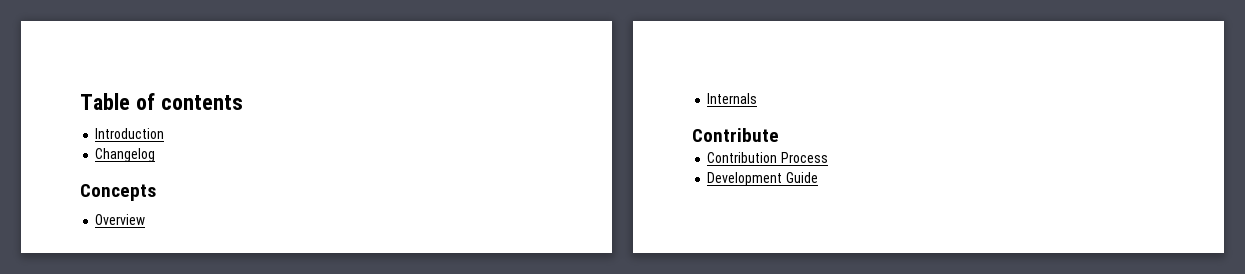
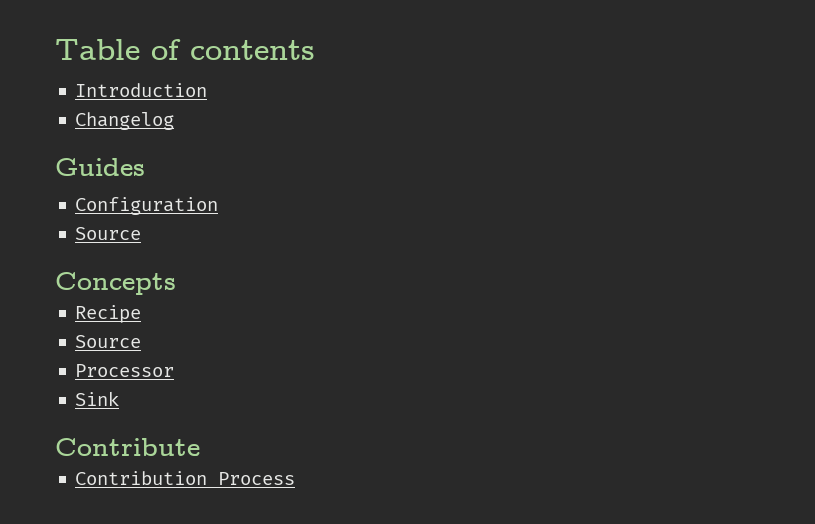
[80,184,156,201] [95,214,146,225] [707,93,758,104] Concepts // Overview // Internals -> [55,158,145,176] [75,197,219,215] [75,227,142,240] [55,272,176,295] [75,305,142,323] [75,335,142,348] [75,364,175,377] [75,391,120,406] Guides // Configuration // Source // Concepts // Recipe // Source // Processor // Sink
[707,172,819,186] // Development Guide -> (296, 478) none

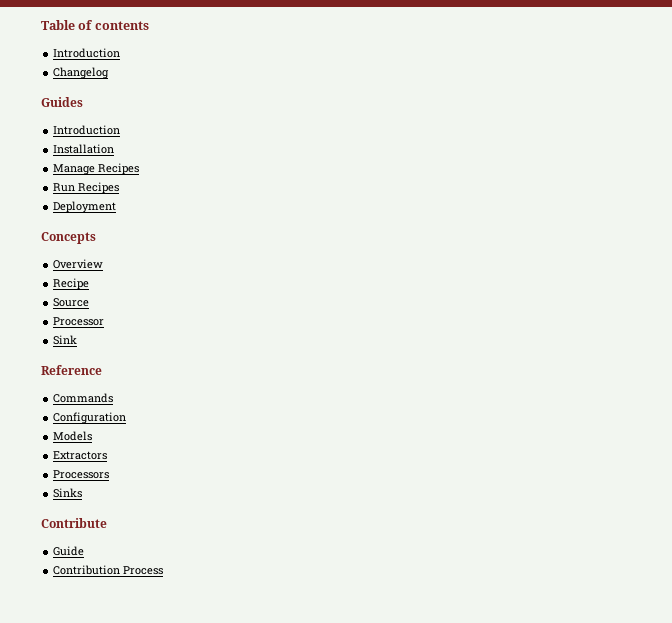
[75,197,219,215] [75,227,142,240] Configuration // Source -> [53,125,121,135] [53,144,115,154] [53,163,140,175] [53,182,120,194] [53,201,117,213] Introduction // Installation // Manage Recipes // Run Recipes // Deployment
(176, 283) none -> [53,259,104,269] // Overview
(120, 398) none -> [41,365,102,375] [53,393,114,403] [53,412,127,424] [53,431,93,441] [53,451,108,460] [53,470,110,479] [53,488,83,498] // Reference // Commands // Configuration // Models // Extractors // Processors // Sinks
(200, 447) none -> [53,546,85,556] // Guide

